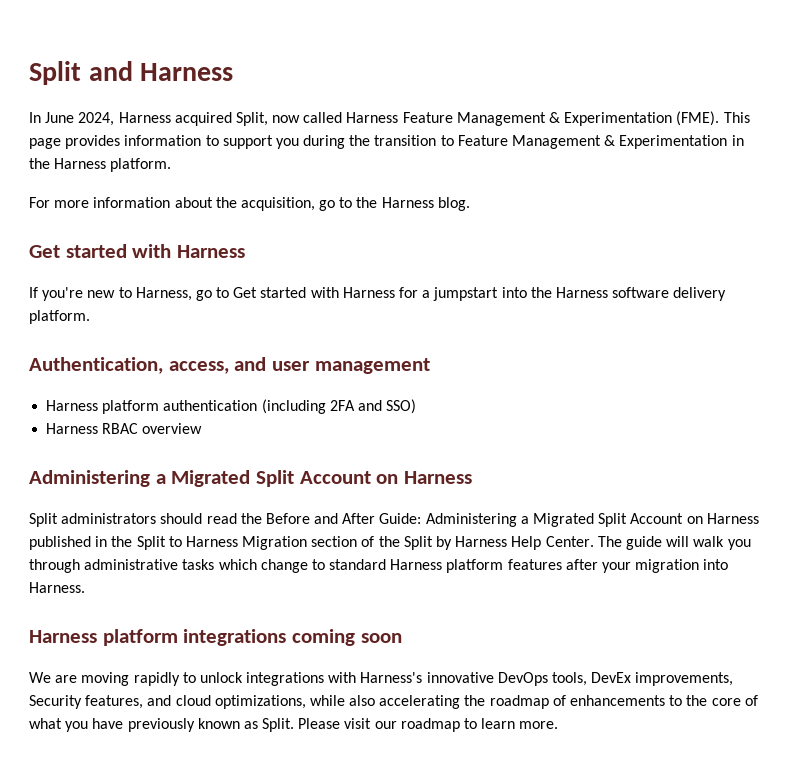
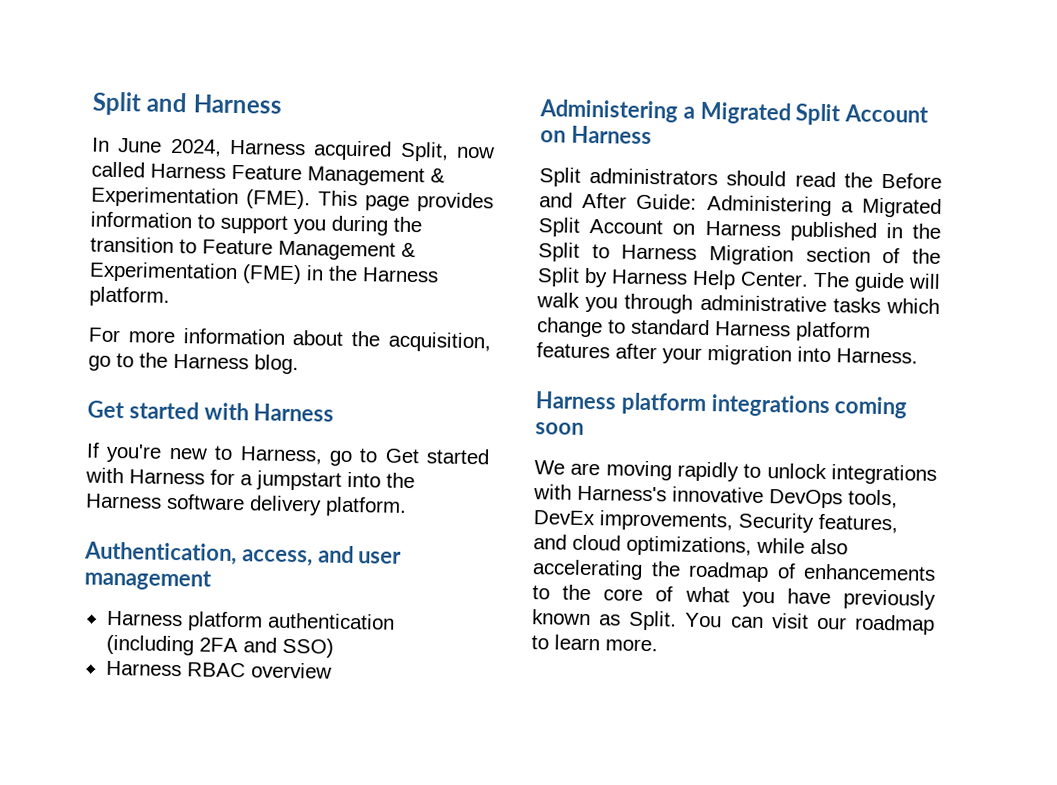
(728, 142) none -> [242,264,302,285] (FME)
[298,718,341,729] Please -> [685,612,764,629] You can

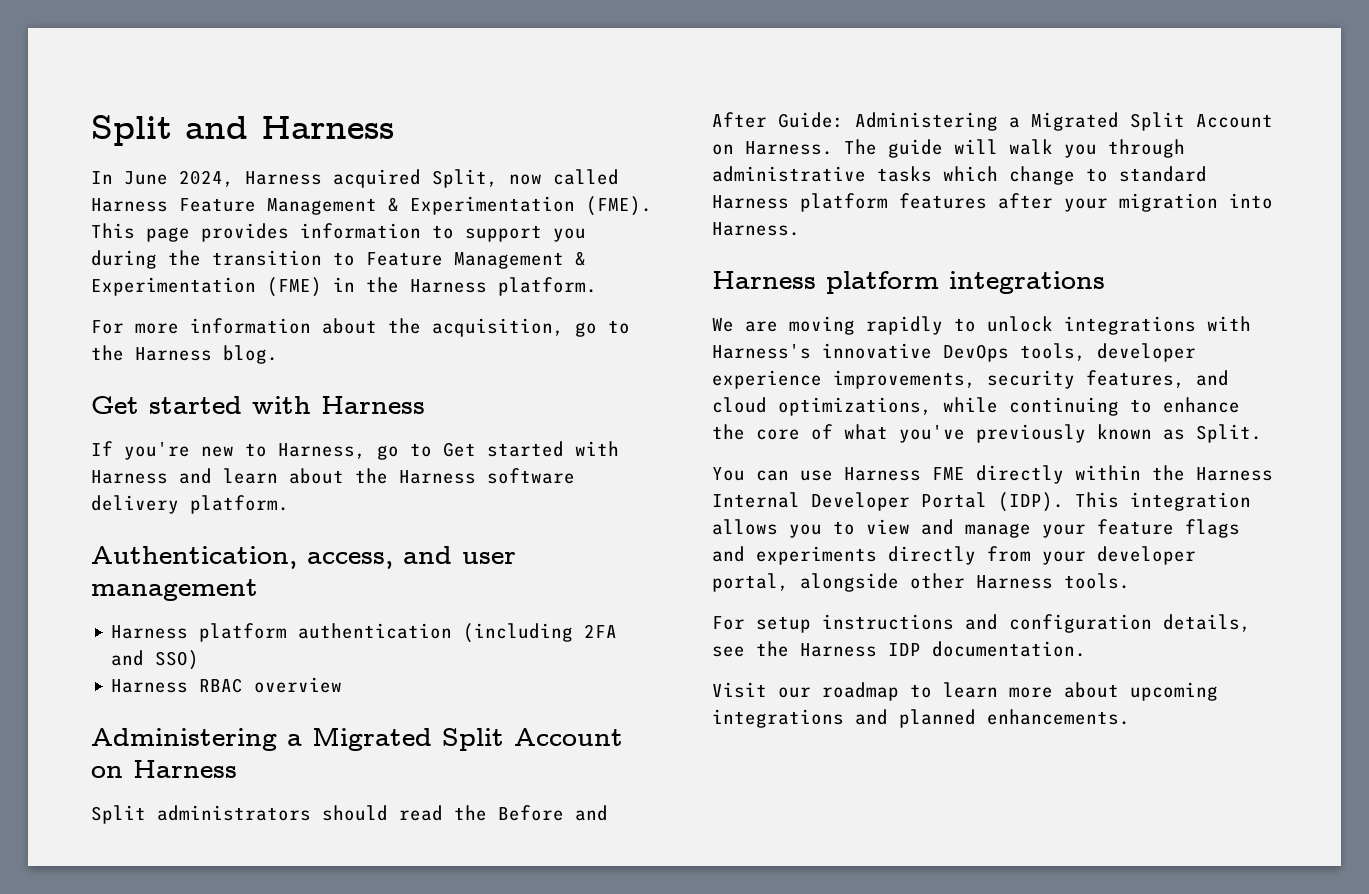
[210,469,381,491] for a jumpstart into -> [179,468,344,484] and learn about
[704,220,941,242] [538,242,941,266] [537,267,809,290] Harness published in the Split to Harness Migration section of the Split by Harness Help Center. -> [745,141,833,155] Harness.
[834,396,908,419] [535,422,584,435] coming soon -> (1105, 282) none
[533,510,814,533] DevEx improvements, Security -> [1097,343,1196,362] [712,370,1075,389] developer experience improvements, security
[810,538,848,555] [532,559,936,583] [532,585,550,600] also accelerating the roadmap of enhancements to -> [1009,397,1240,416] continuing to enhance
[741,588,831,608] you have -> [899,425,965,443] you've
(678, 620) none -> (1262, 433) //
[771,613,935,635] [531,634,658,652] visit our roadmap to learn more. -> [800,465,1273,484] [712,492,1251,512] [712,519,1240,538] [712,546,1196,565] [712,573,1130,592] [712,614,1251,633] [712,641,1086,657] [712,682,1218,701] [712,709,1130,728] use Harness FME directly within the Harness Internal Developer Portal (IDP). This integration allows you to view and manage your feature flags and experiments directly from your developer portal, alongside other Harness tools. // For setup instructions and configuration details, see the Harness IDP documentation. // Visit our roadmap to learn more about upcoming integrations and planned enhancements.

